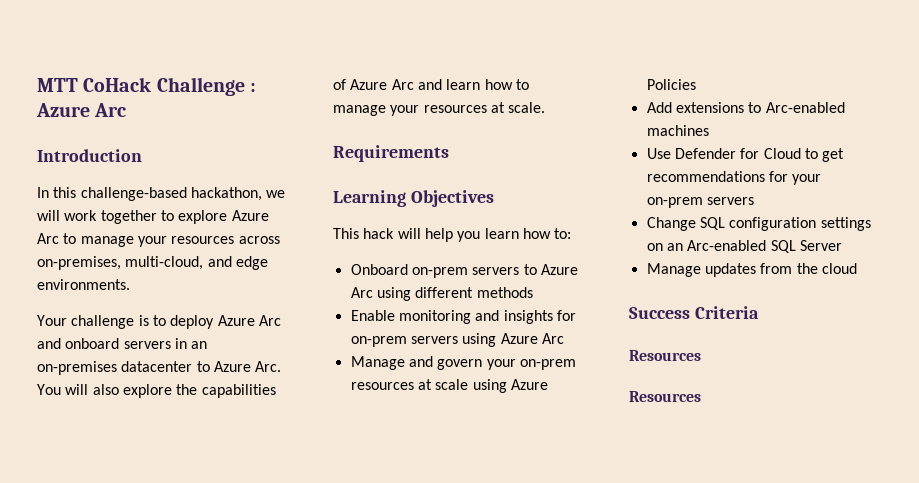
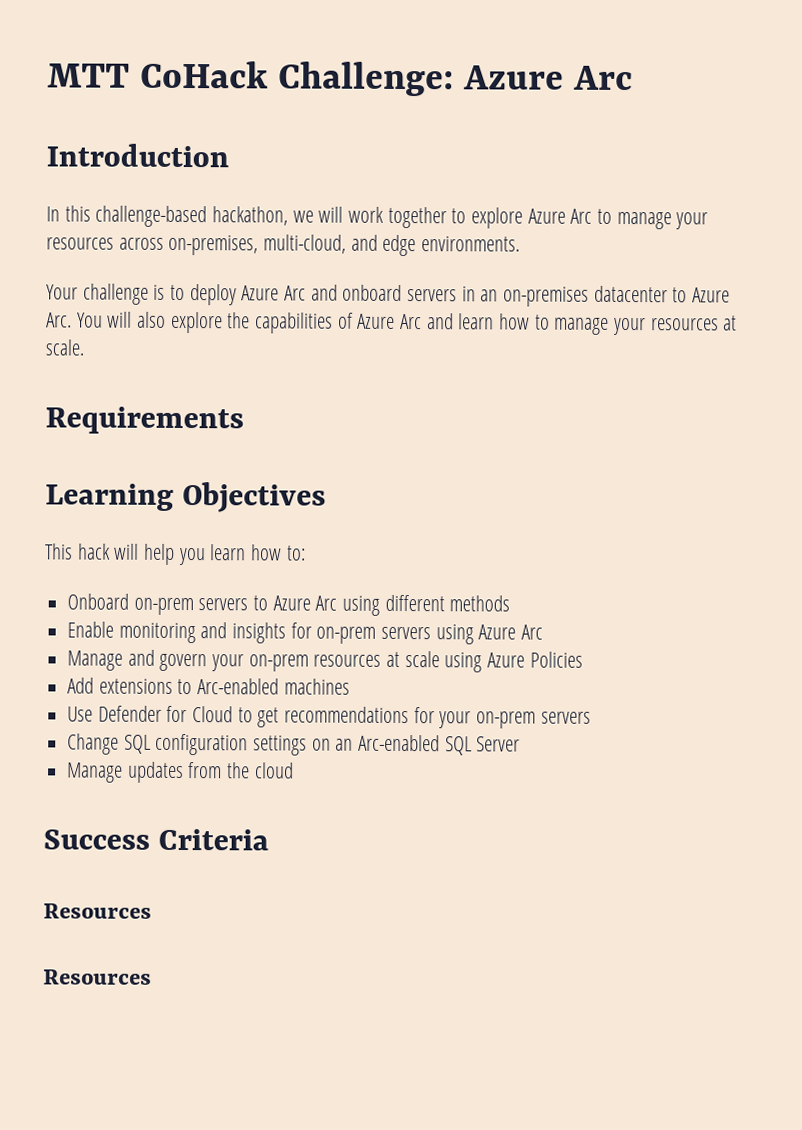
[156,77,256,96] Challenge : -> [278,61,455,97] Challenge:

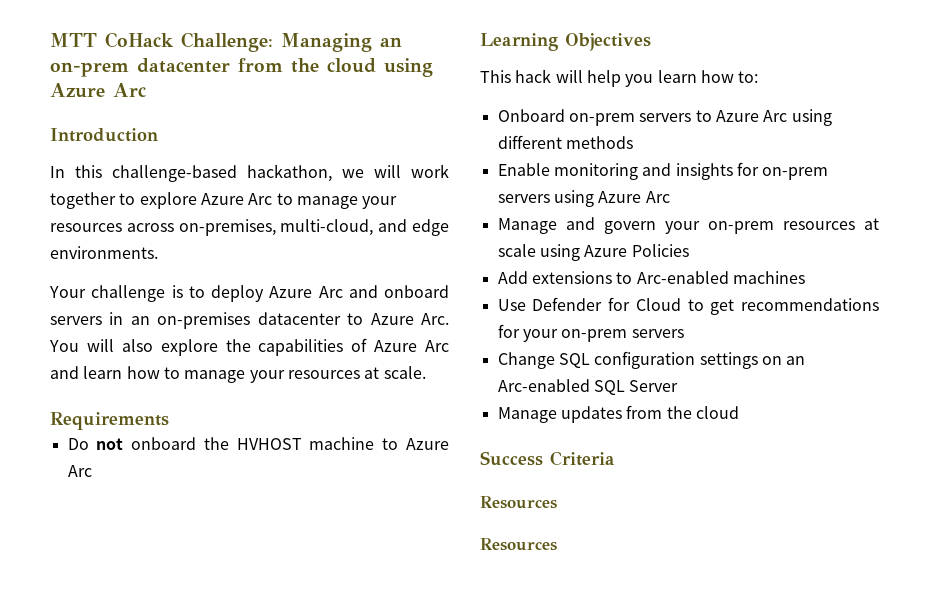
(455, 79) none -> [281,33,402,52] [50,58,433,77] Managing an on-prem datacenter from the cloud using
(244, 420) none -> [67,437,449,450] [67,465,92,477] // Do not onboard the HVHOST machine to Azure Arc

